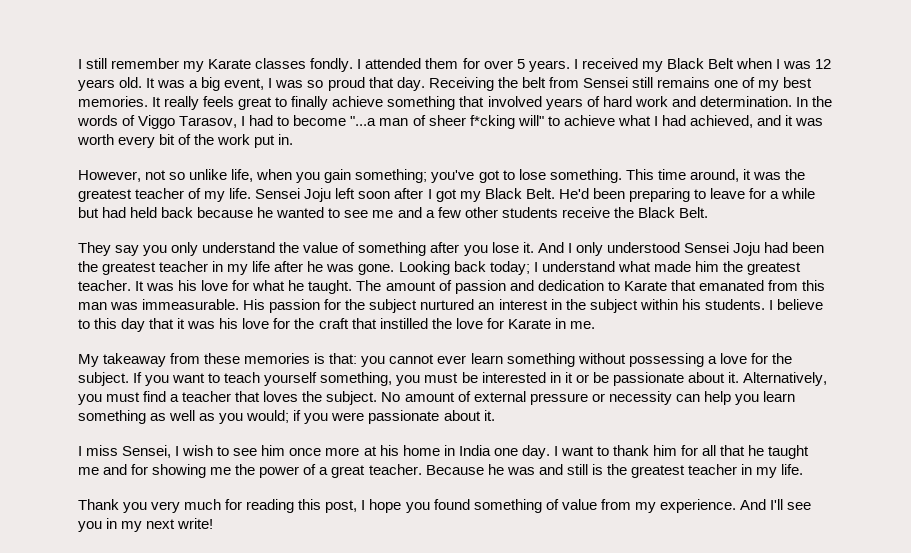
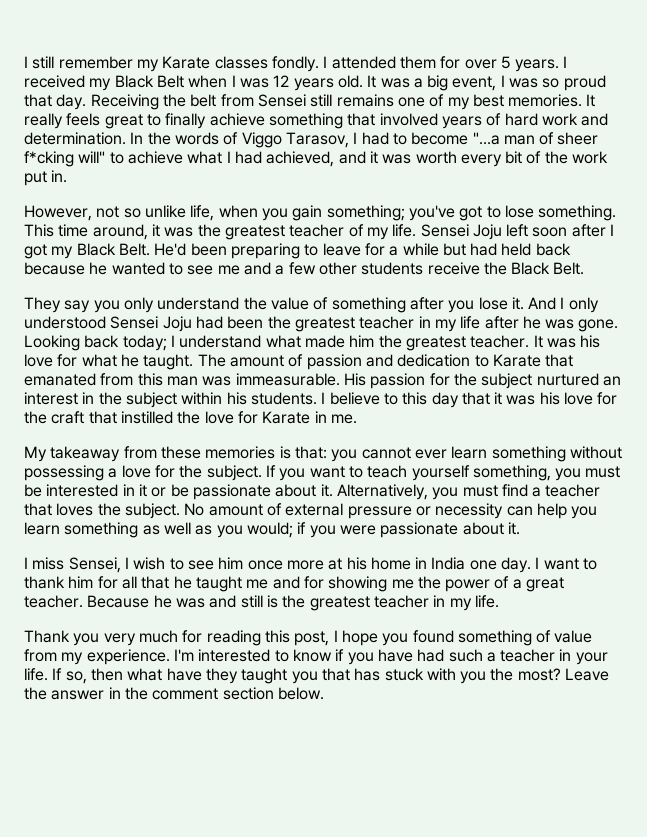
[739,499,811,510] [78,518,214,532] And I'll see you in my next write! -> [173,649,608,665] [24,668,610,684] [24,687,324,700] I'm interested to know if you have had such a teacher in your life. If so, then what have they taught you that has stuck with you the most? Leave the answer in the comment section below.

